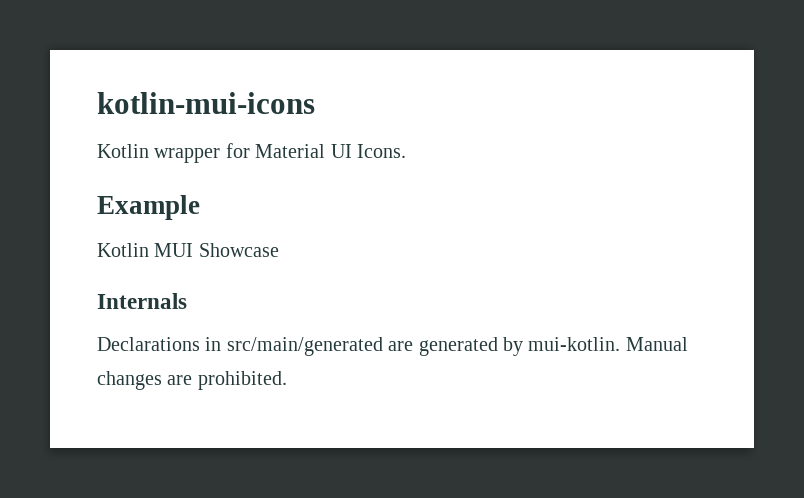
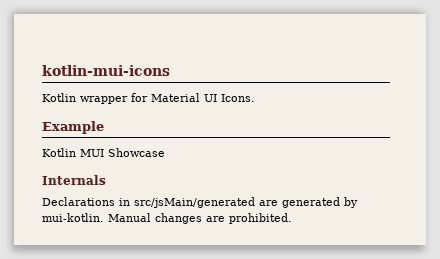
[226,337,383,356] src/main/generated -> [134,197,255,208] src/jsMain/generated

